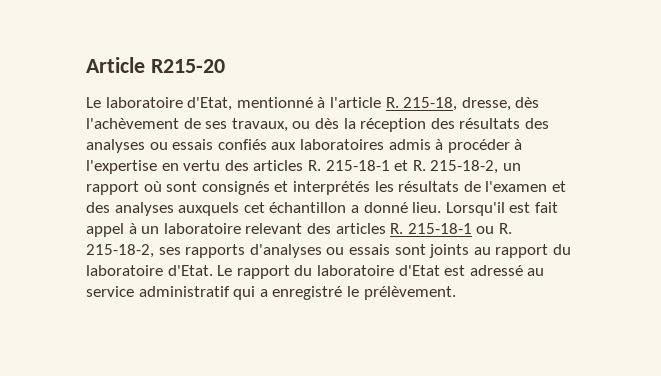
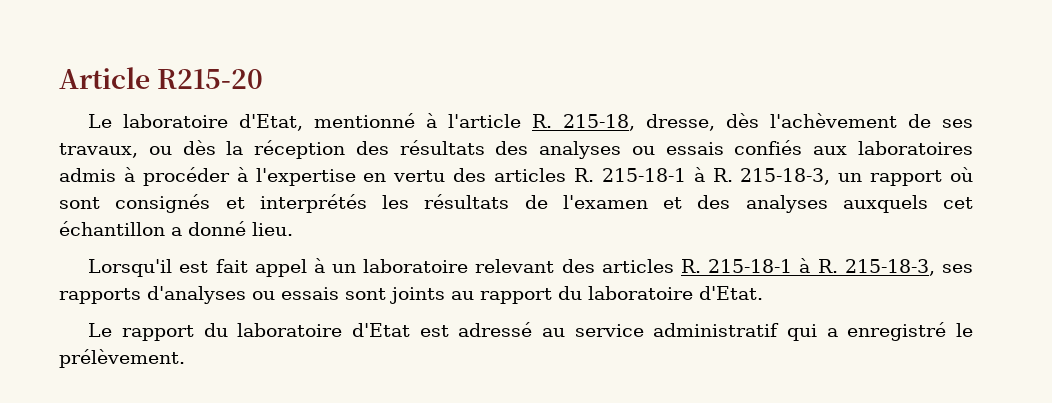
[394,160,499,174] et R. 215-18-2, -> [693,167,831,185] à R. 215-18-3,
(442, 207) none -> (293, 229) //
[476,223,512,234] [86,244,154,258] ou R. 215-18-2, -> [799,258,935,276] à R. 215-18-3,
(213, 270) none -> (763, 293) //

